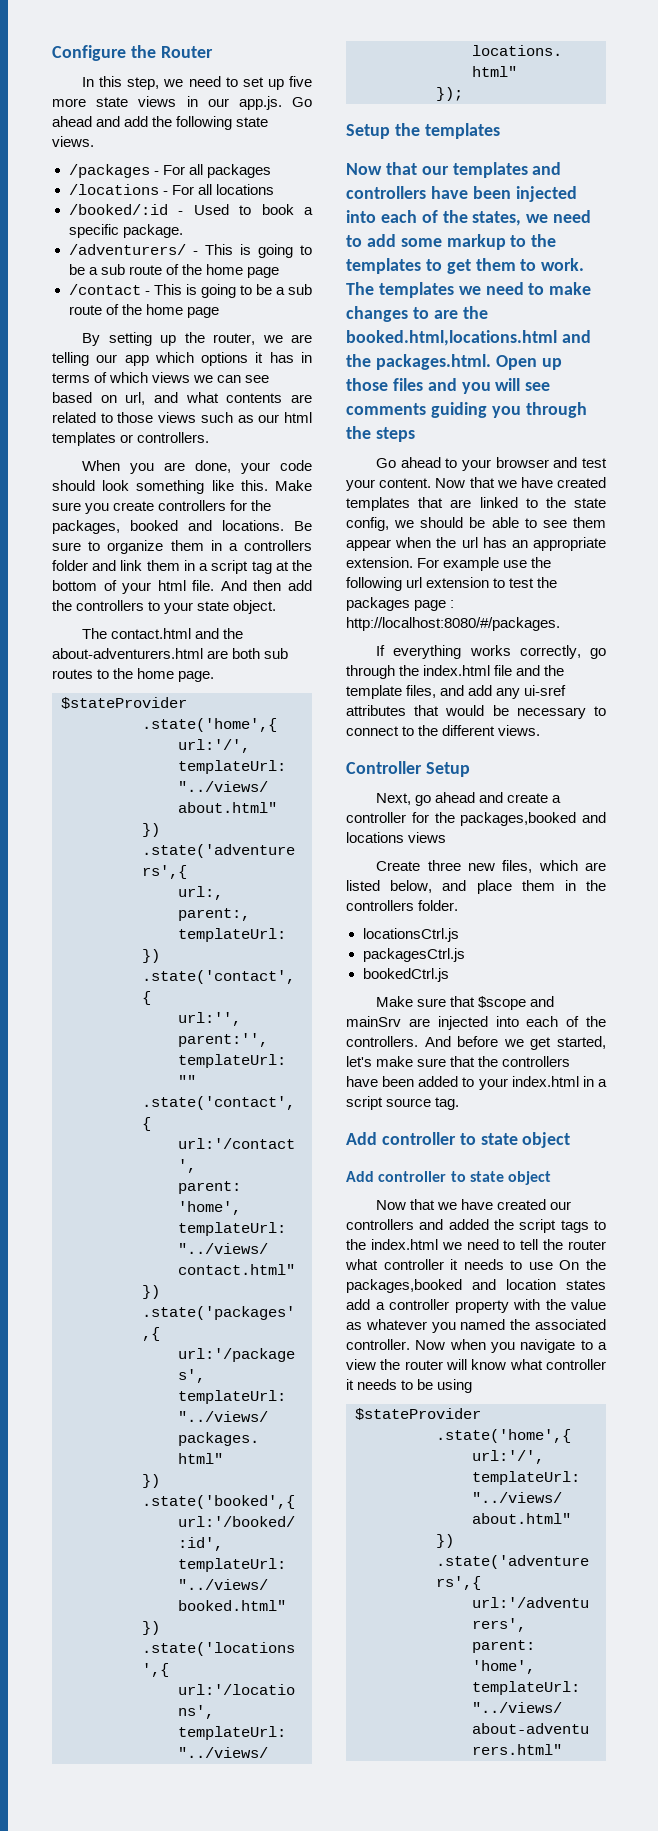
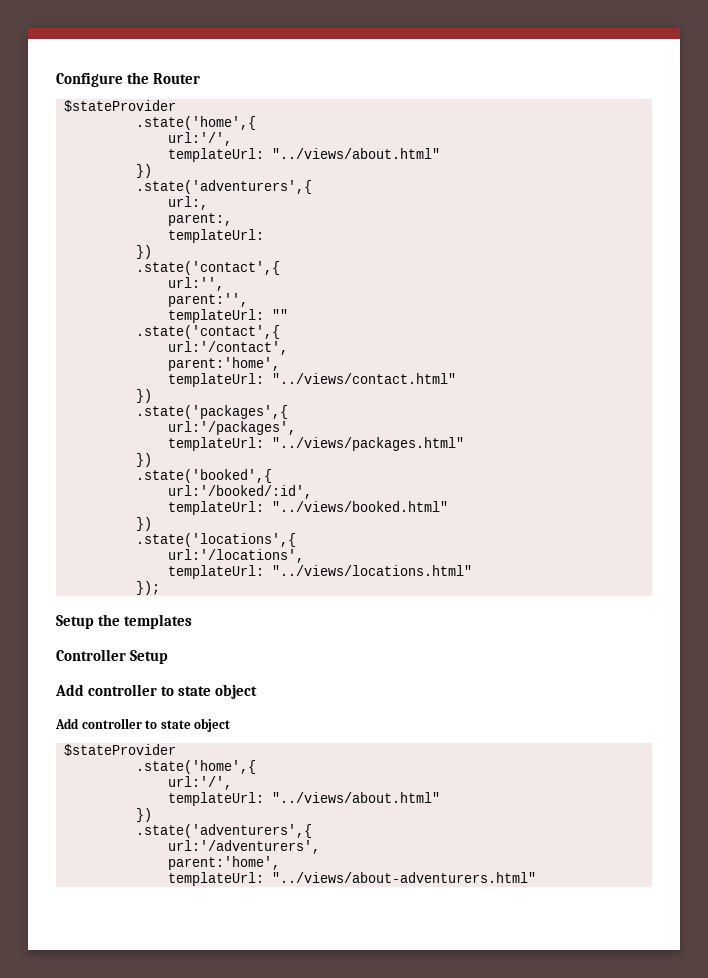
[82,76,312,90] [52,96,313,110] [52,116,269,130] [52,136,94,147] [68,164,271,178] [68,184,274,195] [68,204,313,215] [68,224,183,238] [68,244,312,258] [68,264,279,278] [68,284,312,298] [68,304,219,318] [82,332,312,346] [52,352,312,366] [52,372,270,383] [52,392,312,405] [52,412,313,423] [52,432,210,446] [82,460,312,474] [52,480,312,494] [52,500,272,514] [52,520,312,534] [52,540,312,554] [52,560,313,574] [52,580,313,594] [52,600,277,614] [82,628,244,639] [52,648,289,659] [52,668,215,682] // In this step, we need to set up five more state views in our app.js. Go ahead and add the following state views. // /packages - For all packages // /locations - For all locations // /booked/:id - Used to book a specific package. // /adventurers/ - This is going to be a sub route of the home page // /contact - This is going to be a sub route of the home page // By setting up the router, we are telling our app which options it has in terms of which views we can see based on url, and what contents are related to those views such as our html templates or controllers. // When you are done, your code should look something like this. Make sure you create controllers for the packages, booked and locations. Be sure to organize them in a controllers folder and link them in a script tag at the bottom of your html file. And then add the controllers to your state object. // The contact.html and the about-adventurers.html are both sub routes to the home page. -> (201, 78) none
[346,162,562,178] [346,186,577,202] [346,210,592,226] [346,234,557,250] [346,258,585,274] [346,282,592,298] [346,306,488,322] [346,330,591,346] [346,354,562,370] [346,378,551,394] [346,402,587,418] [346,426,415,442] [376,457,607,471] [346,477,606,491] [346,497,606,511] [346,517,606,531] [346,537,606,551] [346,557,552,571] [346,577,558,591] [346,597,455,611] [346,617,560,631] [376,645,606,659] [346,665,565,679] [346,685,567,699] [346,705,606,719] [346,725,541,736] [346,761,470,777] [376,792,562,806] [346,812,606,826] [346,832,447,843] [376,860,606,873] [346,880,606,894] [346,900,459,911] [362,928,459,942] [362,948,465,962] [362,968,449,982] [376,996,555,1010] [346,1016,606,1030] [346,1036,606,1050] [346,1056,571,1067] [346,1076,607,1090] [346,1096,460,1110] Now that our templates and controllers have been injected into each of the states, we need to add some markup to the templates to get them to work. The templates we need to make changes to are the booked.html,locations.html and the packages.html. Open up those files and you will see comments guiding you through the steps // Go ahead to your browser and test your content. Now that we have created templates that are linked to the state config, we should be able to see them appear when the url has an appropriate extension. For example use the following url extension to test the packages page : http://localhost:8080/#/packages. // If everything works correctly, go through the index.html file and the template files, and add any ui-sref attributes that would be necessary to connect to the different views. // Controller Setup // Next, go ahead and create a controller for the packages,booked and locations views // Create three new files, which are listed below, and place them in the controllers folder. // locationsCtrl.js // packagesCtrl.js // bookedCtrl.js // Make sure that $scope and mainSrv are injected into each of the controllers. And before we get started, let's make sure that the controllers have been added to your index.html in a script source tag. -> [56,649,169,664] Controller Setup
[376,1199,572,1210] [346,1219,606,1233] [346,1239,606,1250] [345,1259,606,1270] [346,1279,606,1293] [346,1299,606,1313] [346,1319,606,1333] [346,1339,607,1353] [346,1359,606,1370] [346,1379,473,1393] // Now that we have created our controllers and added the script tags to the index.html we need to tell the router what controller it needs to use On the packages,booked and location states add a controller property with the value as whatever you named the associated controller. Now when you navigate to a view the router will know what controller it needs to be using -> (231, 725) none

